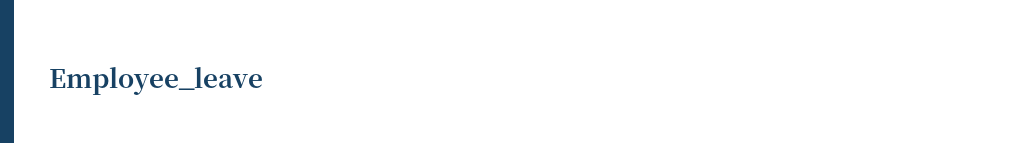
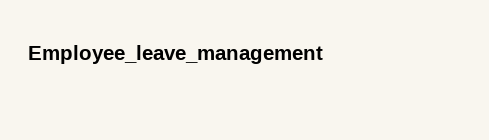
[49,67,263,95] Employee_leave -> [28,45,323,64] Employee_leave_management

